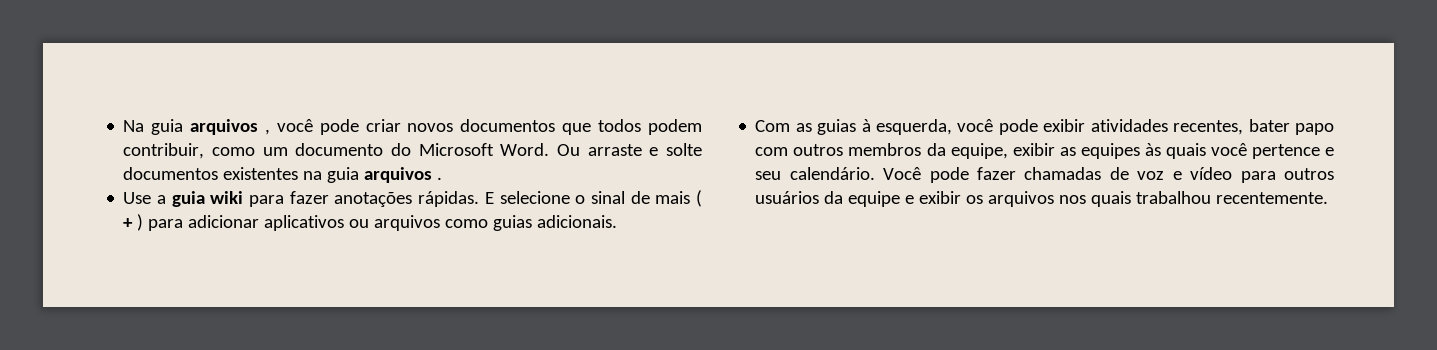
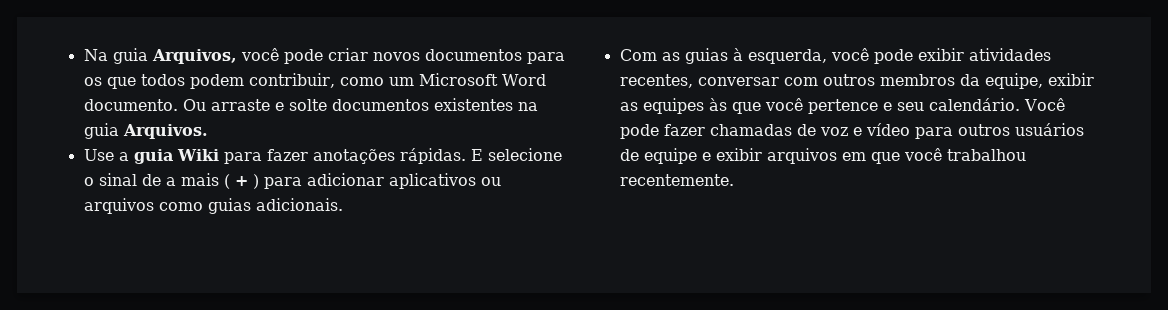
[190,119,270,135] arquivos , -> [151,49,237,64] Arquivos,
(556, 125) none -> [526,52,565,64] [83,77,102,86] para os
[295,143,550,156] documento do Microsoft Word. -> [418,73,546,86] [83,99,178,111] Microsoft Word documento.
[364,167,443,183] arquivos . -> [122,124,208,139] Arquivos.
[210,191,244,204] wiki -> [176,149,219,161] Wiki
(650, 197) none -> [165,177,176,186] a
[1248,119,1334,135] bater papo -> [697,77,779,86] conversar
[1165,143,1206,159] quais -> [731,102,761,114] que
[824,191,844,204] da -> [619,149,639,161] de
[966,191,1132,207] os arquivos nos quais -> [766,148,942,164] arquivos em que você

